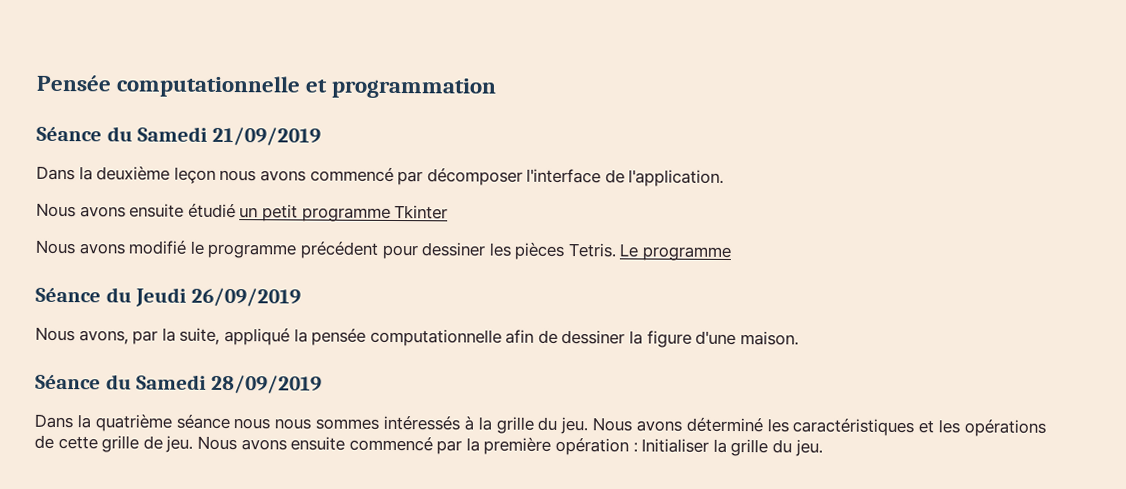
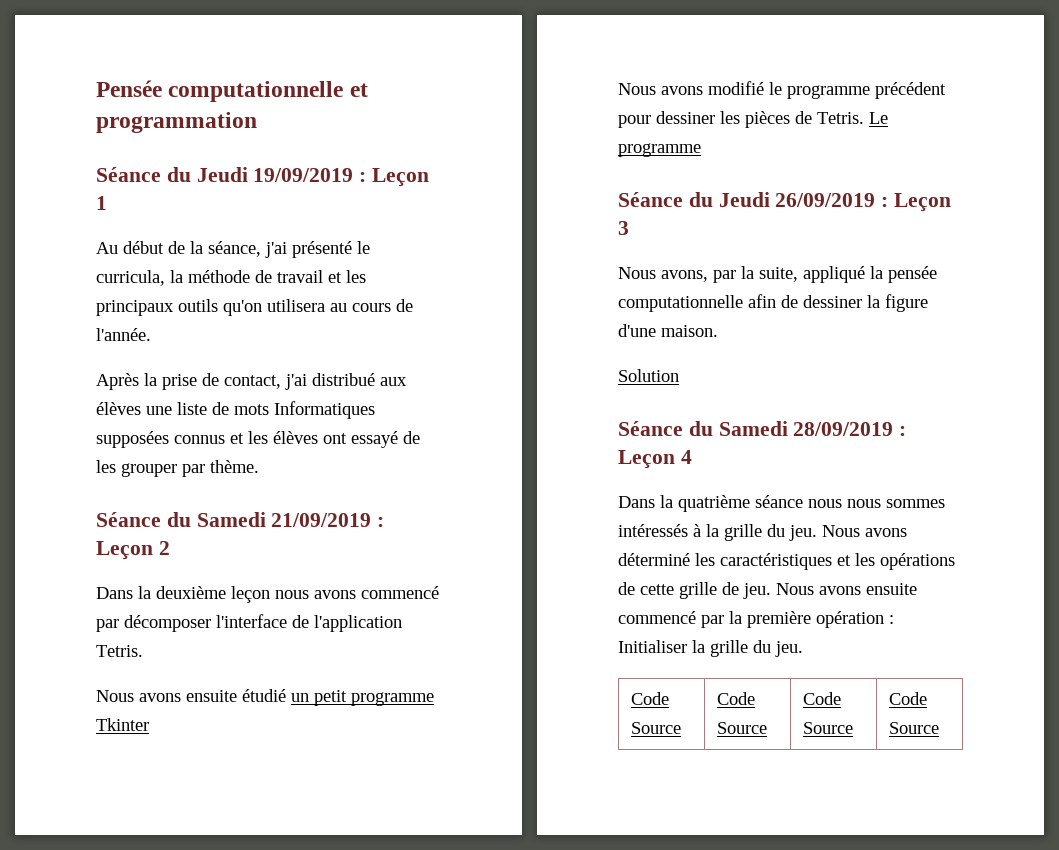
(497, 88) none -> [96,167,430,187] [96,196,107,210] [96,241,370,258] [96,270,366,286] [96,299,413,316] [96,328,151,341] [96,373,407,390] [96,401,375,419] [96,431,420,448] [96,460,259,477] // Séance du Jeudi 19/09/2019 : Leçon 1 // Au début de la séance, j'ai présenté le curricula, la méthode de travail et les principaux outils qu'on utilisera au cours de l'année. // Après la prise de contact, j'ai distribué aux élèves une liste de mots Informatiques supposées connus et les élèves ont essayé de les grouper par thème.
(321, 136) none -> [377,517,385,527] [96,541,170,560] : Leçon 2
[628,169,725,187] l'application. -> [314,615,402,632] [96,645,143,657] l'application Tetris.
(566, 251) none -> [795,111,812,124] de
(301, 297) none -> [881,193,952,212] [618,221,629,235] : Leçon 3
(799, 338) none -> [618,369,679,382] // Solution
(322, 384) none -> [899,426,907,436] [618,450,692,469] : Leçon 4
(823, 448) none -> [630,692,669,705] [630,722,681,734] [716,692,755,705] [716,722,767,734] [802,692,841,705] [802,722,853,734] [888,692,927,705] [888,722,939,734] // Code Source | Code Source | Code Source | Code Source

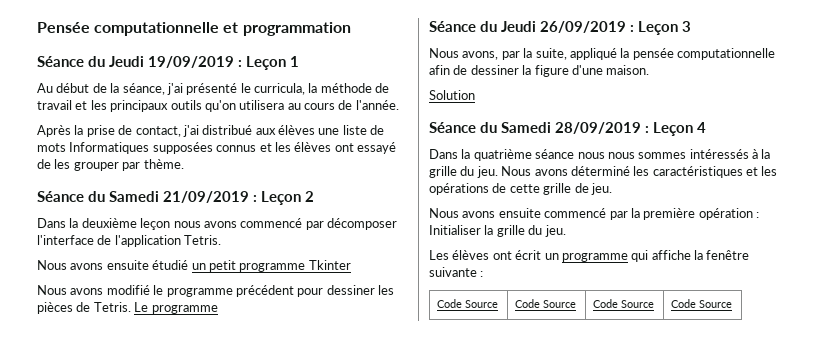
(771, 591) none -> (612, 189) //
(803, 649) none -> [429,250,750,262] [429,267,484,277] // Les élèves ont écrit un programme qui affiche la fenêtre suivante :

